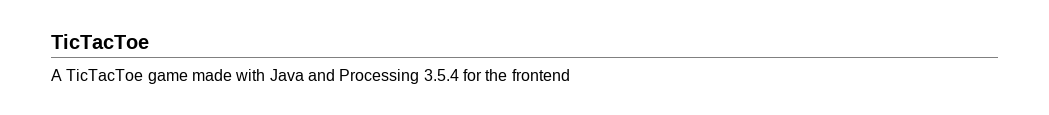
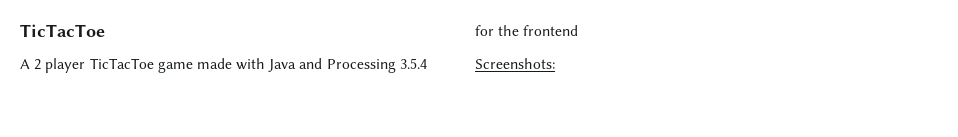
(62, 75) none -> [34,58,86,73] 2 player
(570, 75) none -> [475,58,555,69] // Screenshots:

